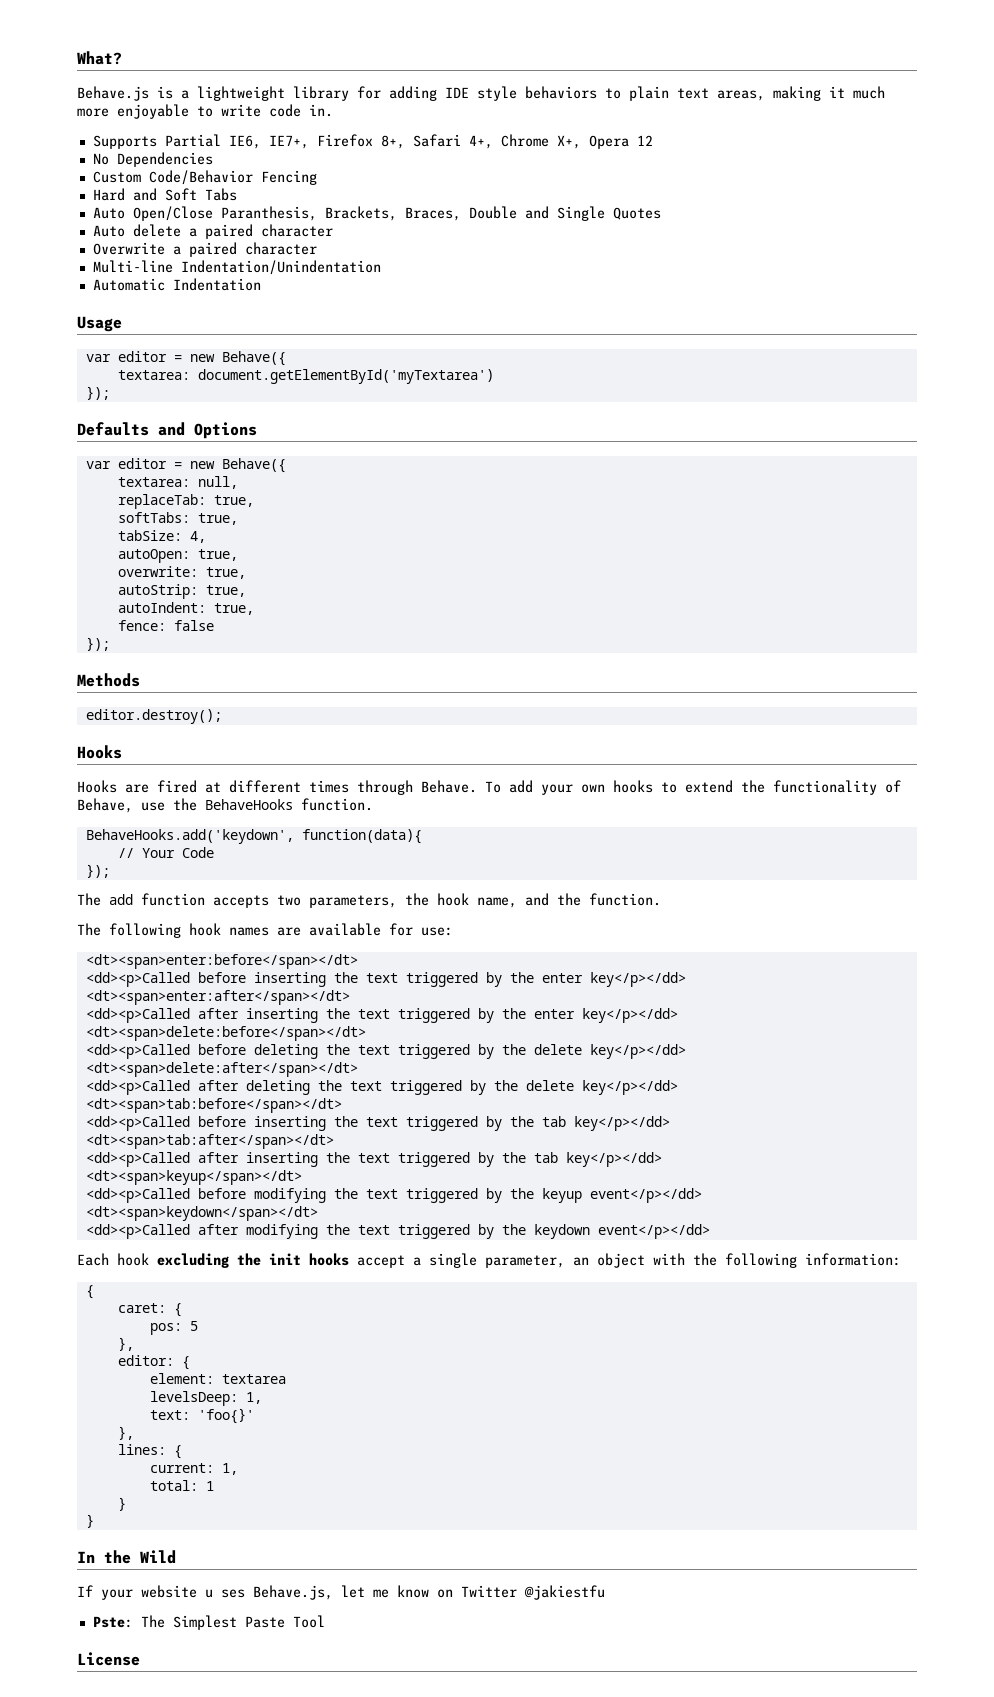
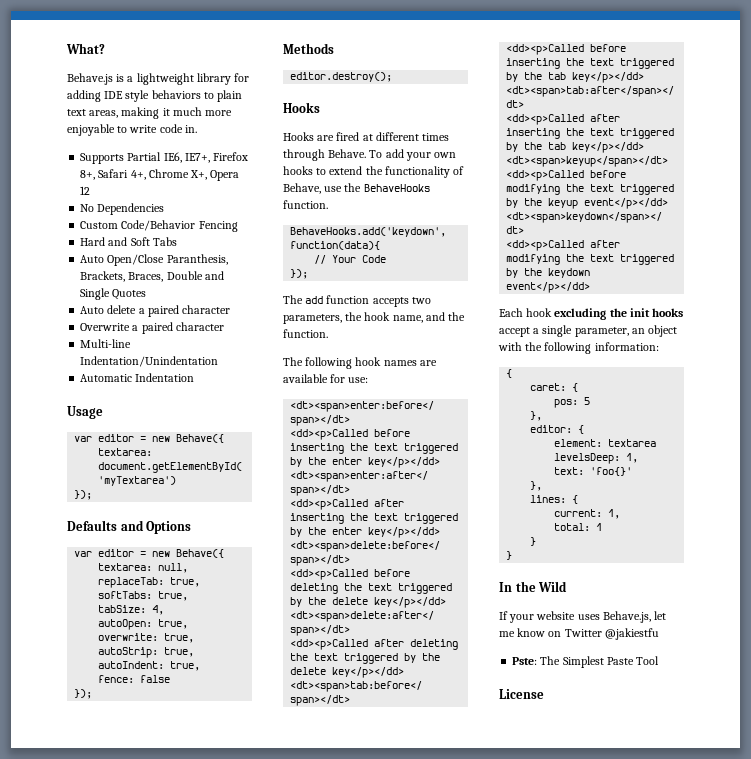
[205,1589,245,1598] u ses -> [577,614,600,620] uses

